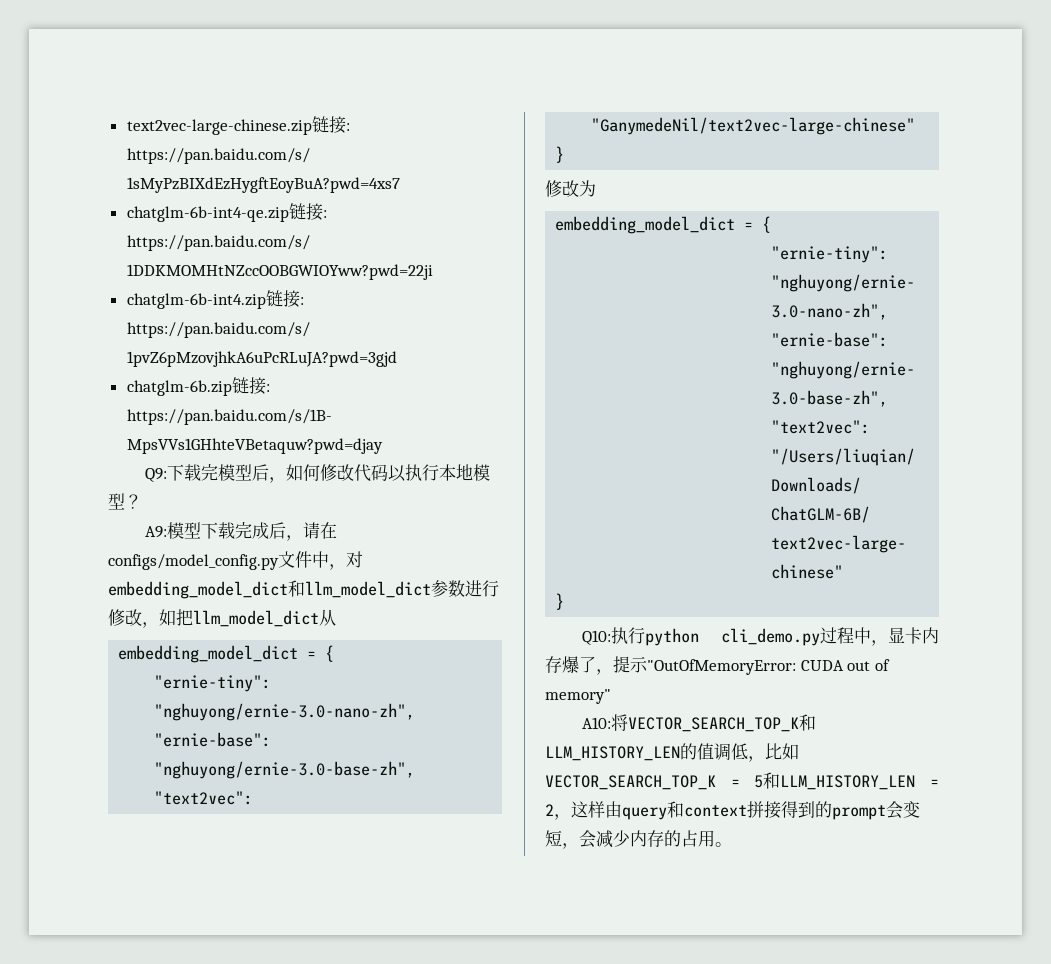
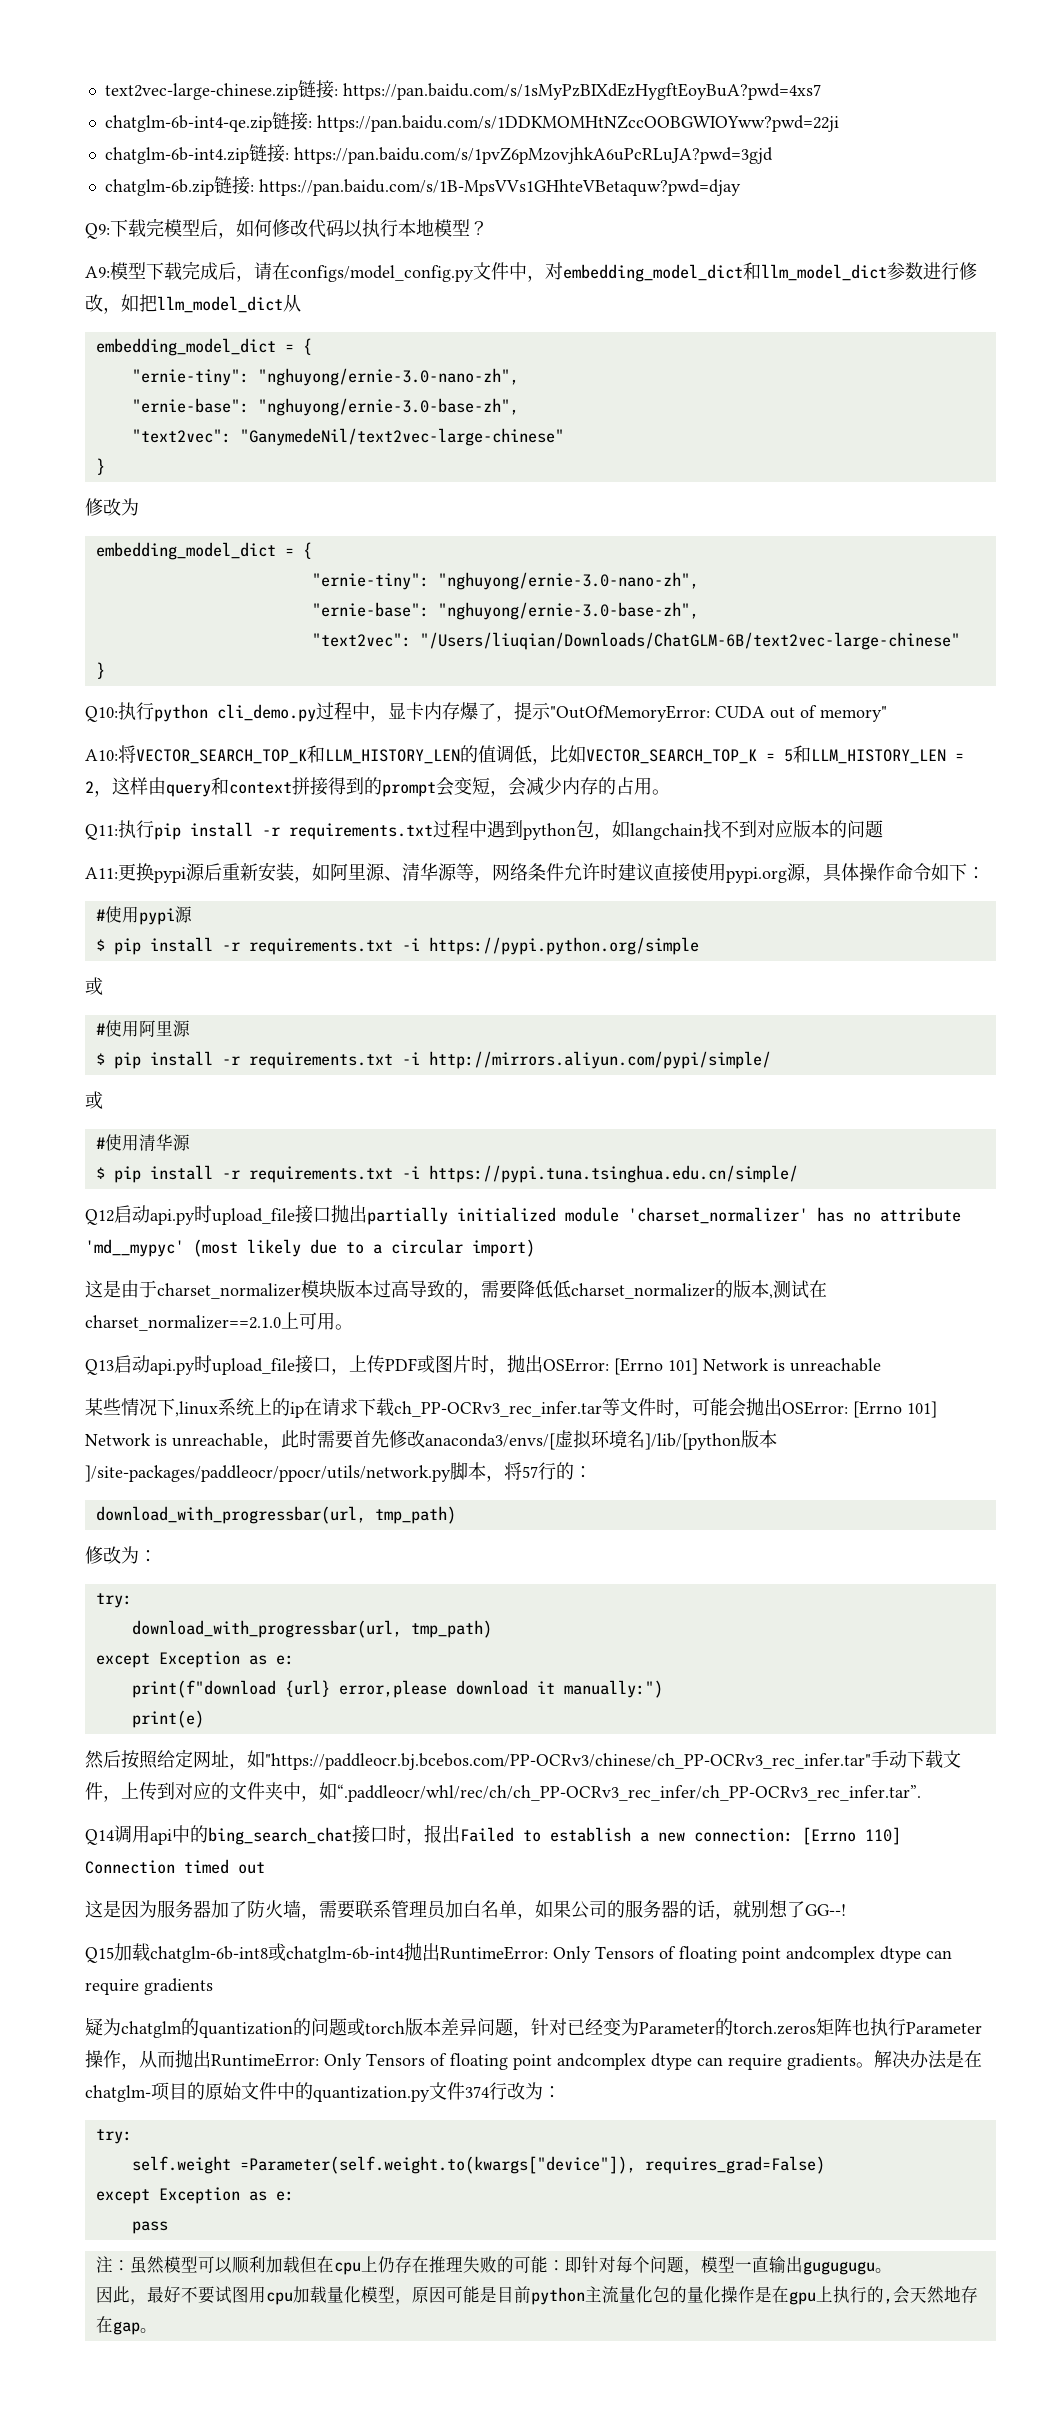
(732, 844) none -> [85,820,883,840] [85,862,985,883] [95,906,192,925] [95,937,699,955] [85,977,103,995] [95,1020,190,1037] [95,1051,771,1069] [85,1091,103,1109] [95,1134,190,1151] [95,1165,798,1183] [85,1205,961,1225] [85,1239,535,1257] [85,1280,827,1300] [85,1312,353,1331] [85,1355,881,1375] [85,1398,937,1418] [85,1430,777,1450] [85,1462,592,1482] [95,1506,456,1524] [85,1546,157,1564] [95,1593,132,1608] [131,1620,492,1638] [95,1651,294,1668] [131,1680,663,1698] [131,1710,204,1728] [85,1749,961,1770] [85,1782,921,1802] [85,1824,901,1845] [85,1859,265,1874] [85,1899,846,1920] [85,1943,952,1963] [85,1978,213,1995] [85,2017,982,2038] [85,2050,982,2070] [85,2082,561,2102] [95,2129,132,2144] [131,2156,825,2174] [95,2187,294,2204] [131,2221,168,2234] [95,2256,892,2275] [95,2286,978,2305] [95,2316,157,2335] // Q11:执行pip install -r requirements.txt过程中遇到python包，如langchain找不到对应版本的问题 // A11:更换pypi源后重新安装，如阿里源、清华源等，网络条件允许时建议直接使用pypi.org源，具体操作命令如下： // #使用pypi源 // $ pip install -r requirements.txt -i https://pypi.python.org/simple // 或 // #使用阿里源 // $ pip install -r requirements.txt -i http://mirrors.aliyun.com/pypi/simple/ // 或 // #使用清华源 // $ pip install -r requirements.txt -i https://pypi.tuna.tsinghua.edu.cn/simple/ // Q12启动api.py时upload_file接口抛出partially initialized module 'charset_normalizer' has no attribute 'md__mypyc' (most likely due to a circular import) // 这是由于charset_normalizer模块版本过高导致的，需要降低低charset_normalizer的版本,测试在charset_normalizer==2.1.0上可用。 // Q13启动api.py时upload_file接口，上传PDF或图片时，抛出OSError: [Errno 101] Network is unreachable // 某些情况下,linux系统上的ip在请求下载ch_PP-OCRv3_rec_infer.tar等文件时，可能会抛出OSError: [Errno 101] Network is unreachable，此时需要首先修改anaconda3/envs/[虚拟环境名]/lib/[python版本]/site-packages/paddleocr/ppocr/utils/network.py脚本，将57行的： // download_with_progressbar(url, tmp_path) // 修改为： // try: // download_with_progressbar(url, tmp_path) // except Exception as e: // print(f"download {url} error,please download it manually:") // print(e) // 然后按照给定网址，如"https://paddleocr.bj.bcebos.com/PP-OCRv3/chinese/ch_PP-OCRv3_rec_infer.tar"手动下载文件，上传到对应的文件夹中，如“.paddleocr/whl/rec/ch/ch_PP-OCRv3_rec_infer/ch_PP-OCRv3_rec_infer.tar”. // Q14调用api中的bing_search_chat接口时，报出Failed to establish a new connection: [Errno 110] Connection timed out // 这是因为服务器加了防火墙，需要联系管理员加白名单，如果公司的服务器的话，就别想了GG--! // Q15加载chatglm-6b-int8或chatglm-6b-int4抛出RuntimeError: Only Tensors of floating point andcomplex dtype can require gradients // 疑为chatglm的quantization的问题或torch版本差异问题，针对已经变为Parameter的torch.zeros矩阵也执行Parameter操作，从而抛出RuntimeError: Only Tensors of floating point andcomplex dtype can require gradients。解决办法是在chatglm-项目的原始文件中的quantization.py文件374行改为： // try: // self.weight =Parameter(self.weight.to(kwargs["device"]), requires_grad=False) // except Exception as e: // pass // 注：虽然模型可以顺利加载但在cpu上仍存在推理失败的可能：即针对每个问题，模型一直输出gugugugu。 // 因此，最好不要试图用cpu加载量化模型，原因可能是目前python主流量化包的量化操作是在gpu上执行的,会天然地存在gap。

